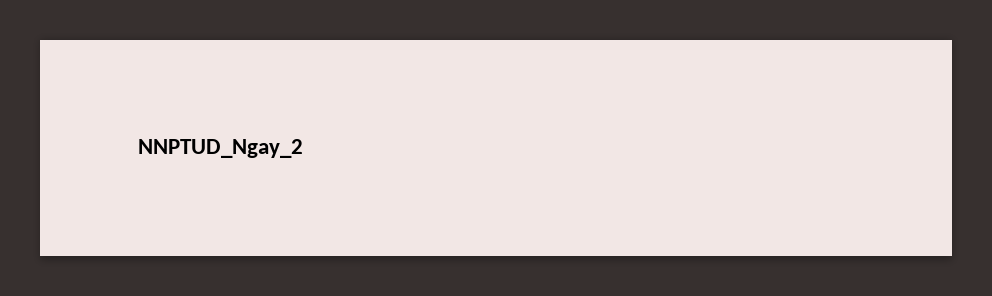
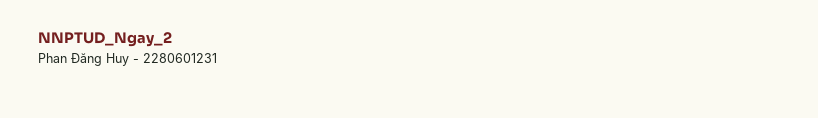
(303, 148) none -> [38,53,217,66] // Phan Đăng Huy - 2280601231

